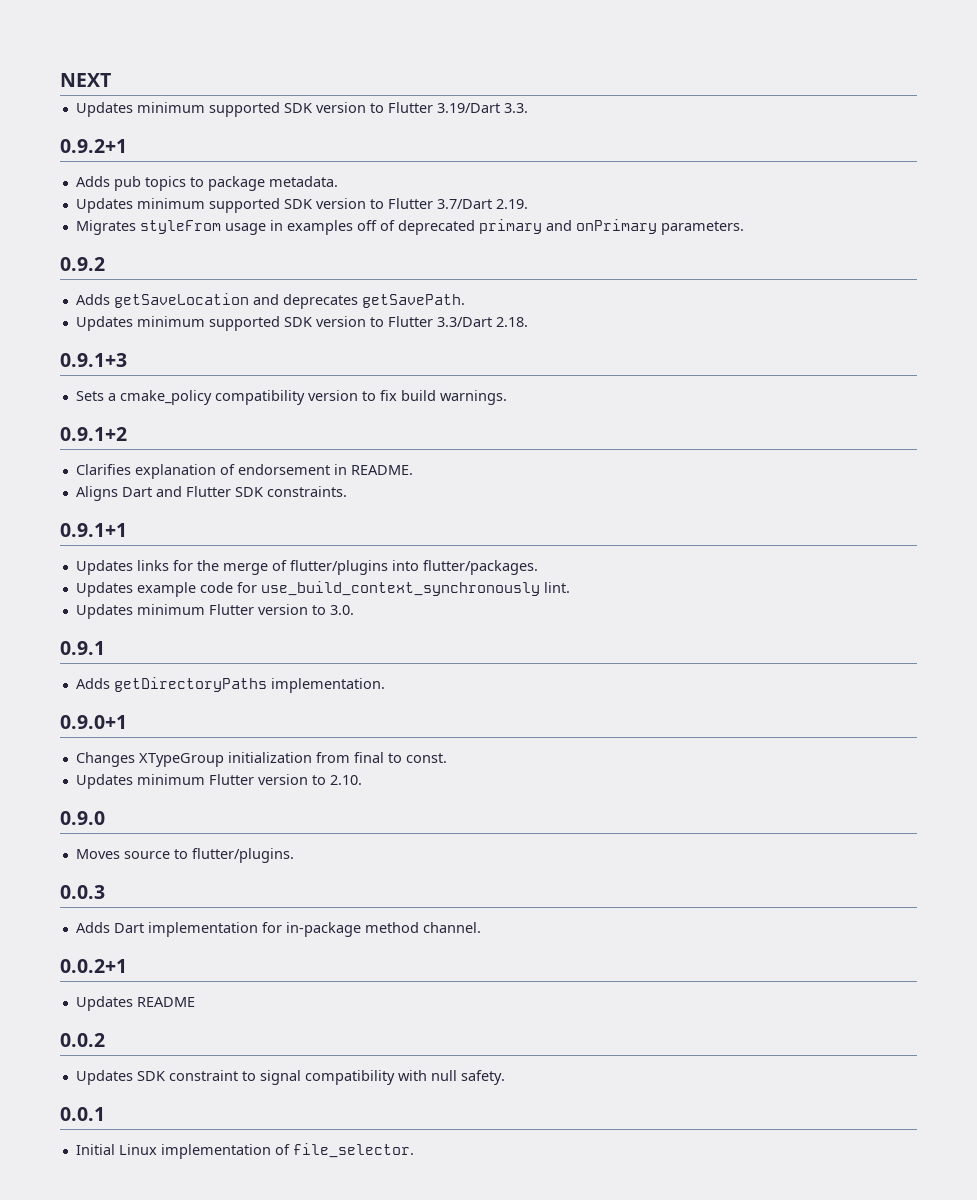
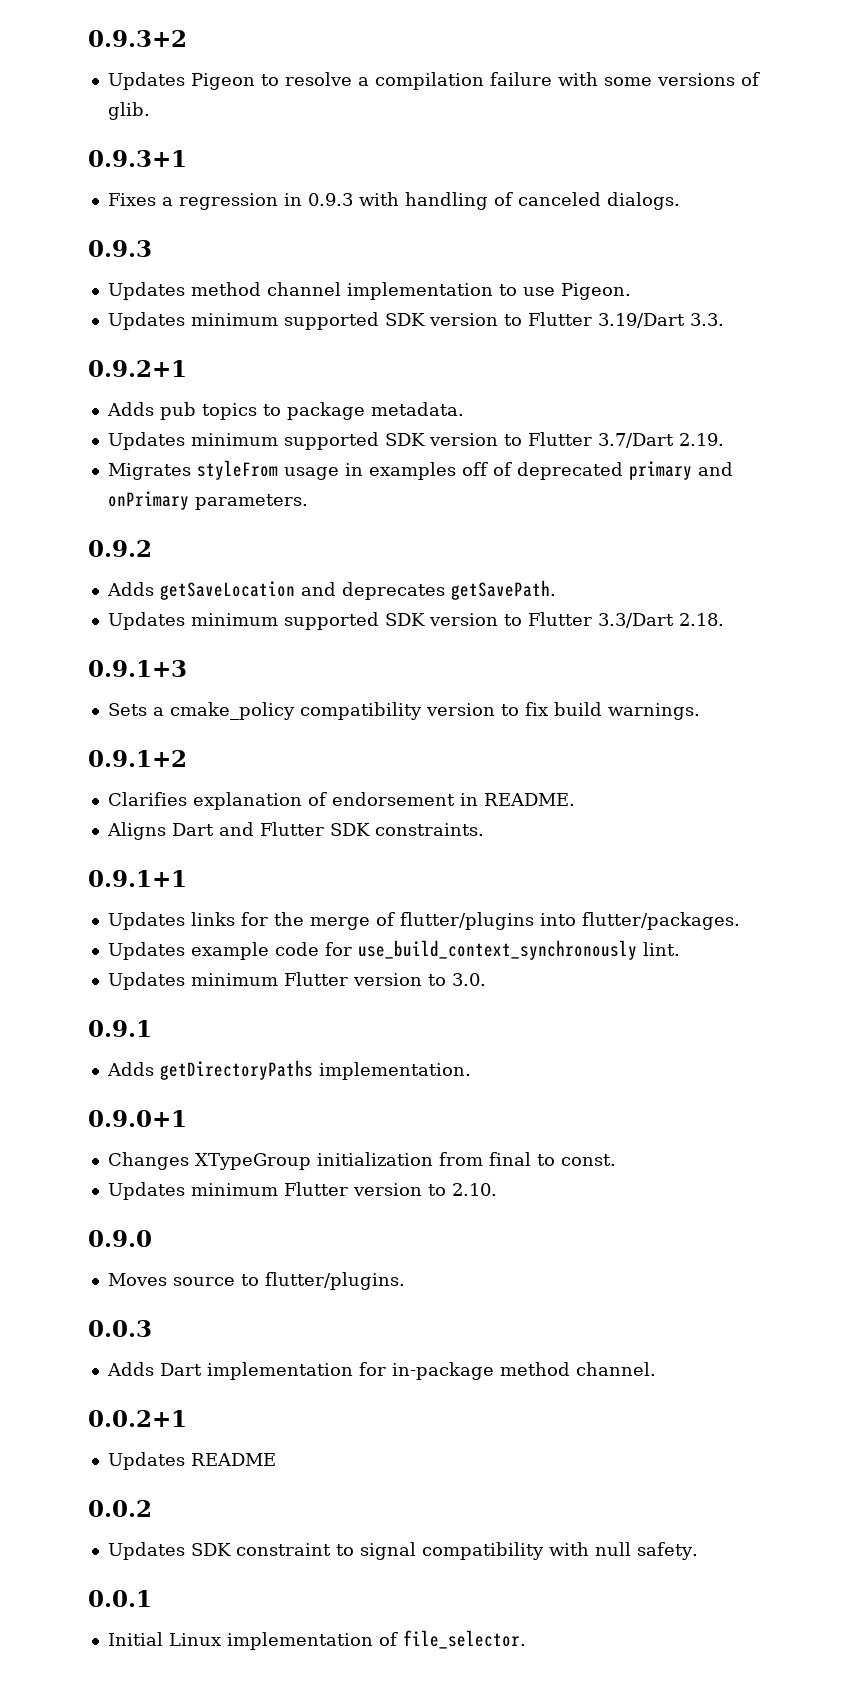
[60,73,111,87] NEXT -> [88,30,187,47] [107,72,760,90] [107,102,150,120] [88,150,187,167] [107,192,680,210] [88,240,152,257] [107,282,631,300] 0.9.3+2 // Updates Pigeon to resolve a compilation failure with some versions of glib. // 0.9.3+1 // Fixes a regression in 0.9.3 with handling of canceled dialogs. // 0.9.3 // Updates method channel implementation to use Pigeon.

